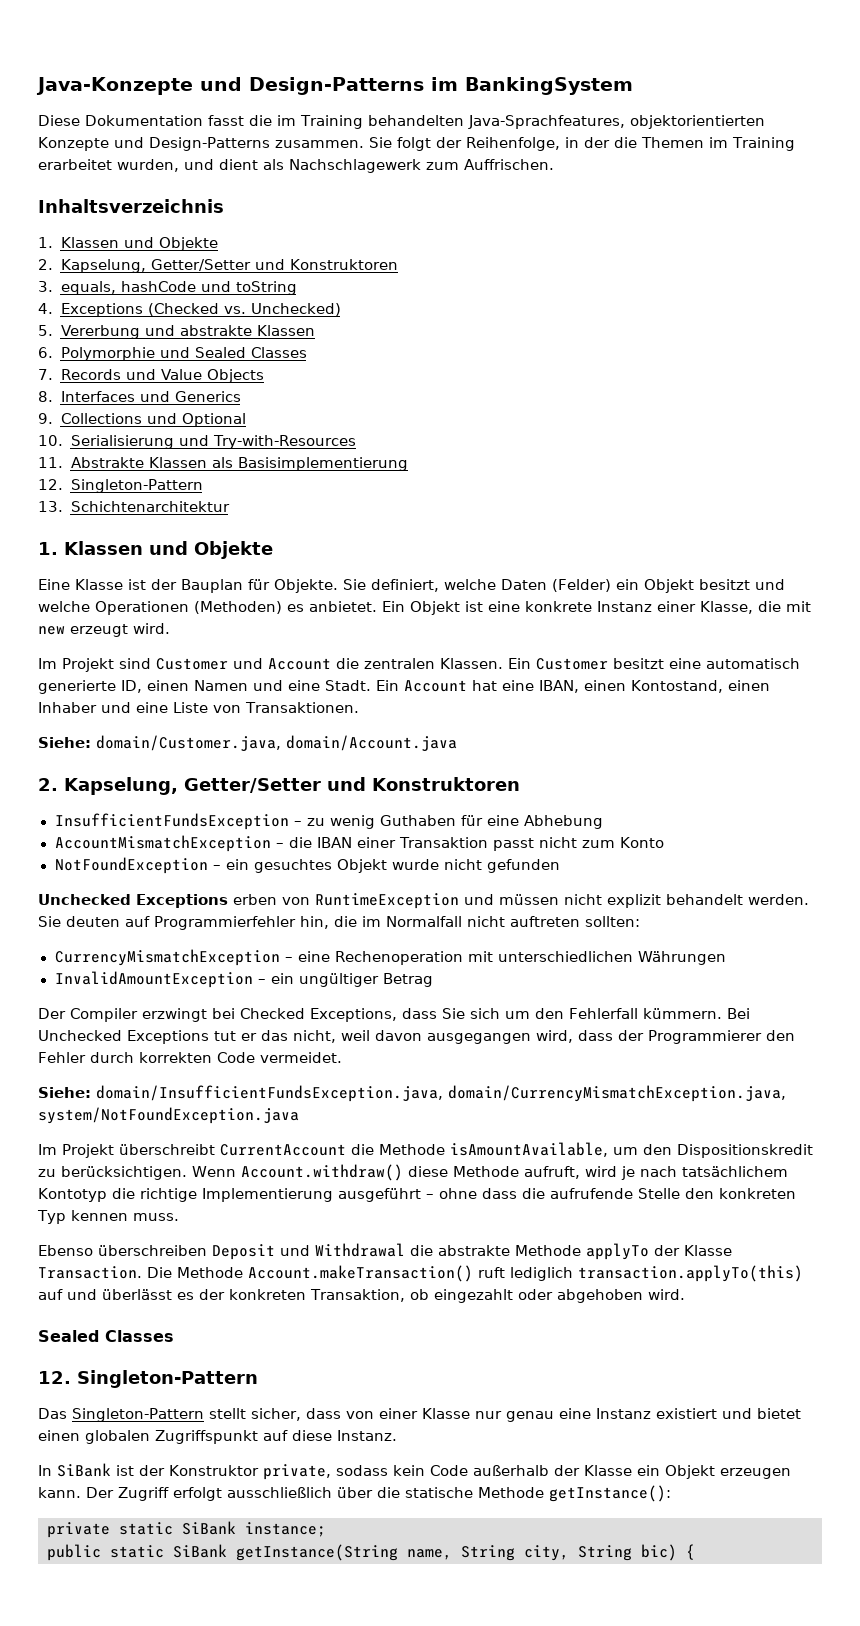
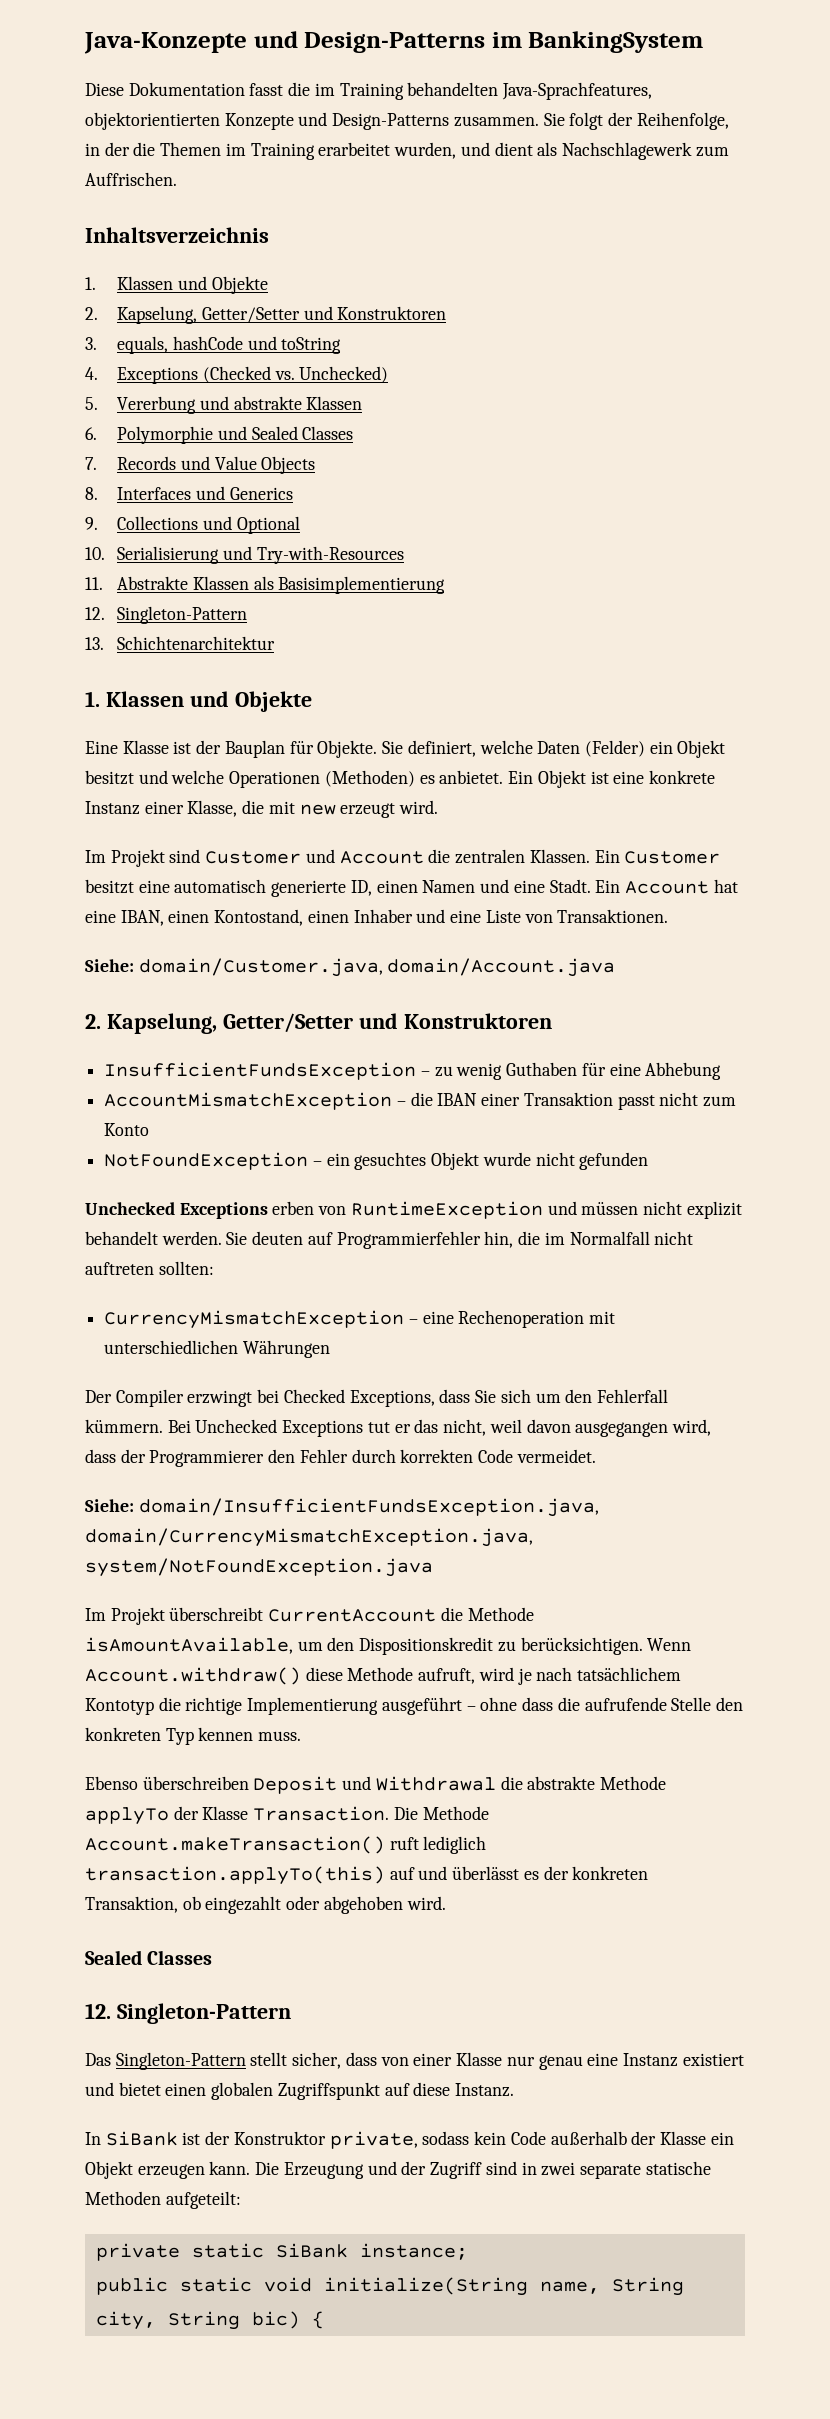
[54,971,433,988] // InvalidAmountException – ein ungültiger Betrag -> (330, 1349) none
[86,1485,671,1502] Der Zugriff erfolgt ausschließlich über die statische Methode getInstance(): -> [255,2161,711,2179] [85,2191,241,2209] Die Erzeugung und der Zugriff sind in zwei separate statische Methoden aufgeteilt:
[173,1544,398,1561] SiBank getInstance(String -> [263,2277,528,2296] void initialize(String

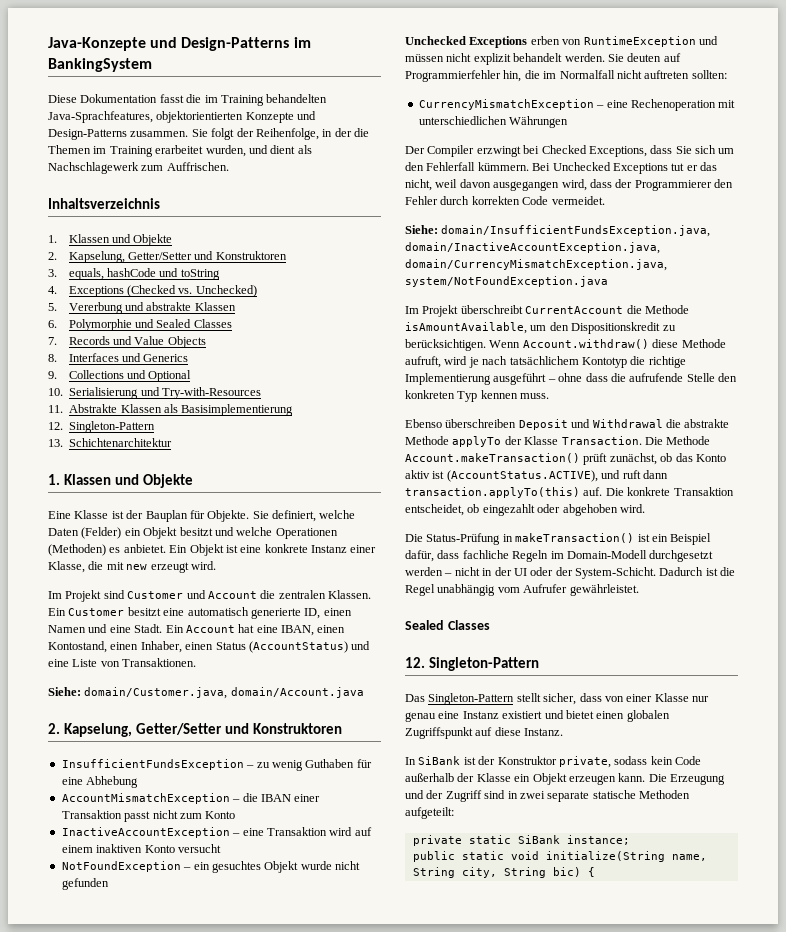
[353,909,413,923] Inhaber -> [140,641,348,653] Inhaber, einen Status (AccountStatus)
(150, 1129) none -> [61,827,372,838] [61,844,221,853] // InactiveAccountException – eine Transaktion wird auf einem inaktiven Konto versucht
(599, 1507) none -> [405,242,660,254] domain/InactiveAccountException.java,
[389,1836,487,1854] [85,1866,649,1885] [85,1896,178,1913] ruft lediglich transaction.applyTo(this) auf und überlässt es der konkreten Transaktion, -> [583,453,726,465] [405,470,668,482] [405,487,734,498] [405,504,464,516] prüft zunächst, ob das Konto aktiv ist (AccountStatus.ACTIVE), und ruft dann transaction.applyTo(this) auf. Die konkrete Transaktion entscheidet,
(446, 1903) none -> [405,533,712,545] [405,550,714,562] [405,567,736,579] [405,584,639,596] // Die Status-Prüfung in makeTransaction() ist ein Beispiel dafür, dass fachliche Regeln im Domain-Modell durchgesetzt werden – nicht in der UI oder der System-Schicht. Dadurch ist die Regel unabhängig vom Aufrufer gewährleistet.

